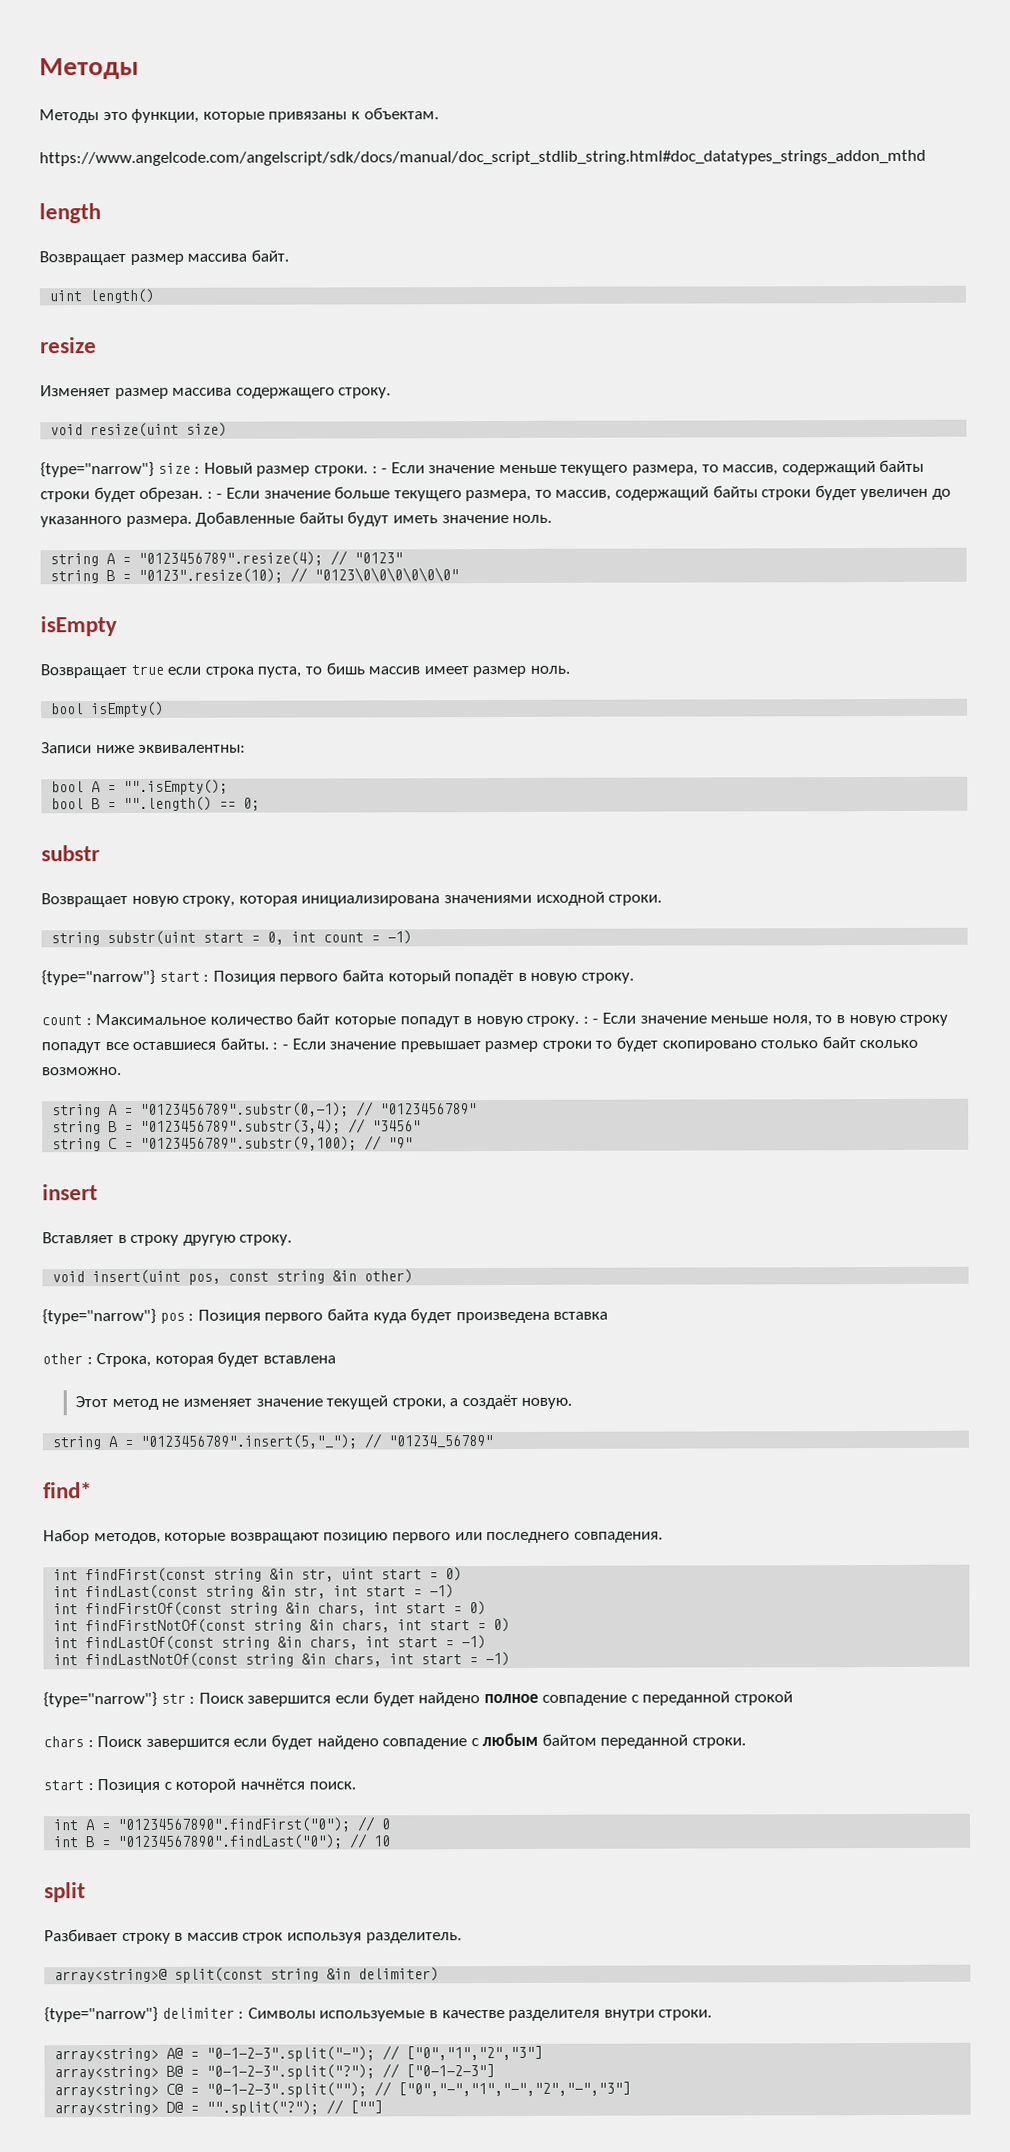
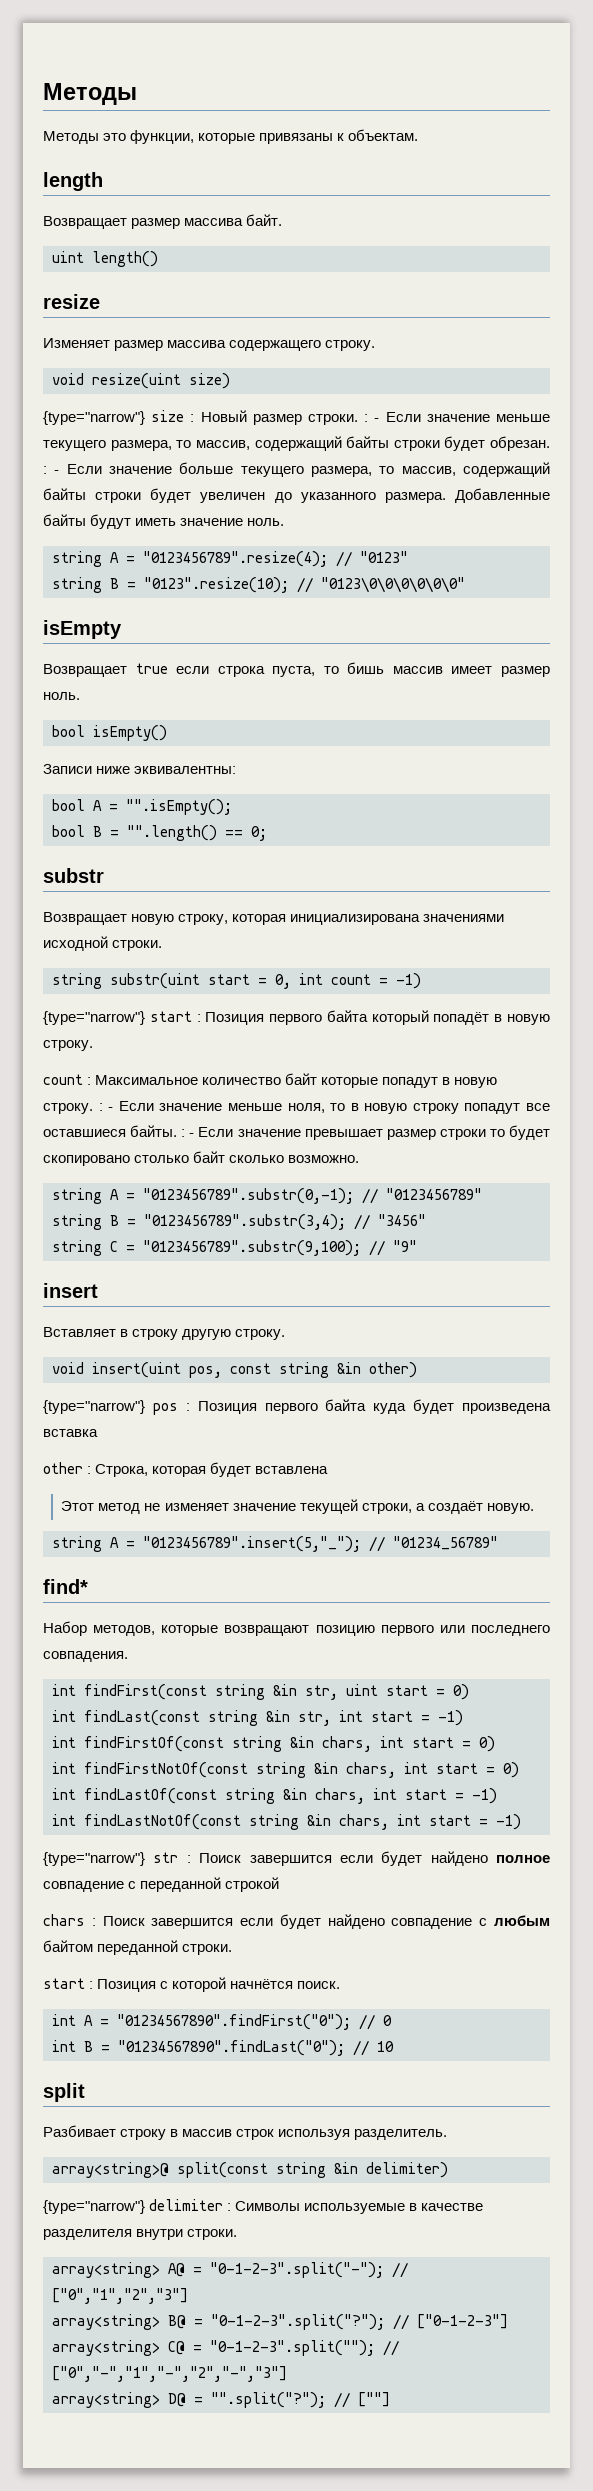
[39,149,926,167] // https://www.angelcode.com/angelscript/sdk/docs/manual/doc_script_stdlib_string.html#doc_datatypes_strings_addon_mthd -> (419, 135) none

